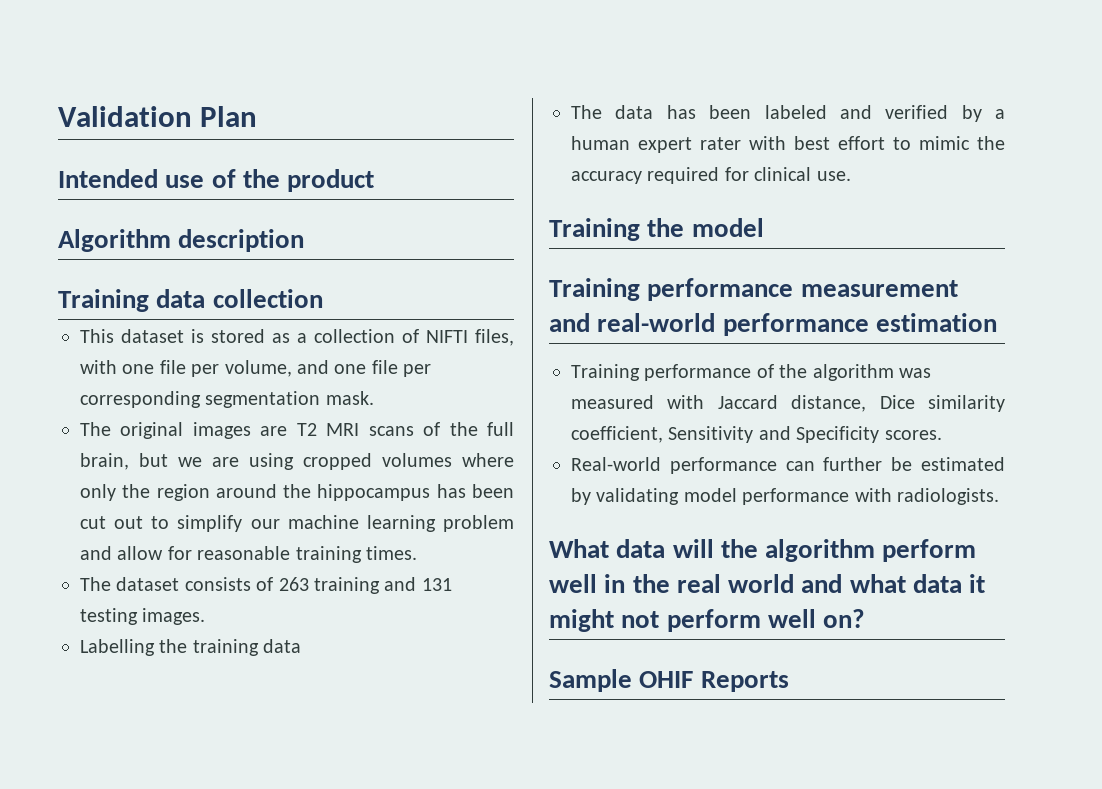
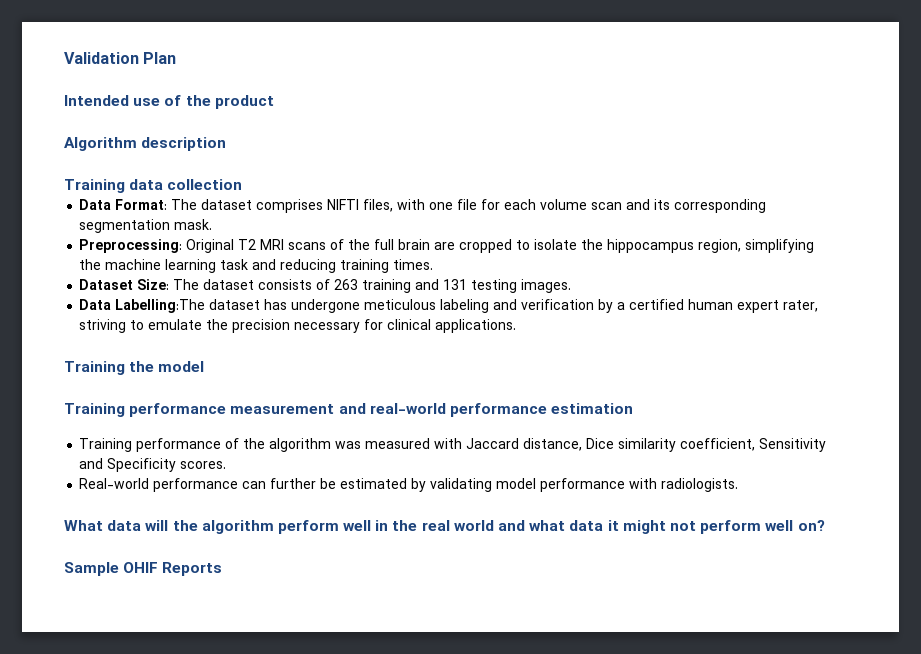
[80,329,419,343] This dataset is stored as a collection of -> [79,199,324,213] Data Format: The dataset comprises
[191,360,432,377] per volume, and one file per -> [481,199,671,210] for each volume scan and its
[80,422,288,439] The original images are -> [79,239,235,253] Preprocessing: Original
[80,453,514,470] [80,484,514,501] [80,515,514,532] [80,546,291,560] brain, but we are using cropped volumes where only the region around the hippocampus has been cut out to simplify our machine learning problem and allow for reasonable -> [398,239,815,253] [79,259,337,273] brain are cropped to isolate the hippocampus region, simplifying the machine learning task and reducing
(417, 553) none -> [79,279,170,290] Dataset Size:
[80,639,302,656] [571,105,949,119] Labelling the training data // The data has been labeled and verified -> [79,299,595,313] Data Labelling:The dataset has undergone meticulous labeling and verification
(1005, 114) none -> [629,299,685,310] certified
[700,136,1005,150] [571,167,720,184] rater with best effort to mimic the accuracy required -> [783,300,819,312] [79,319,361,333] rater, striving to emulate the precision necessary
[816,171,851,181] use. -> [435,319,517,333] applications.

